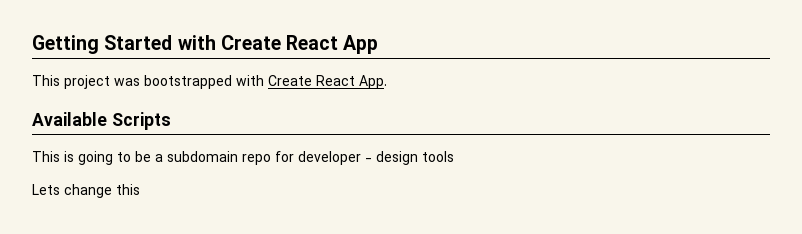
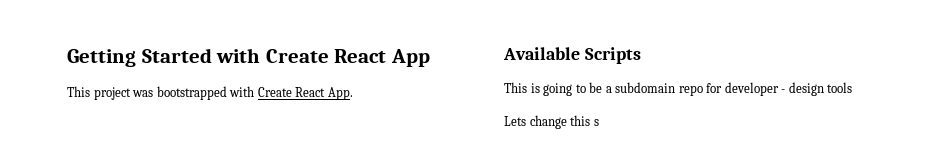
(140, 189) none -> [593,119,599,126] s

